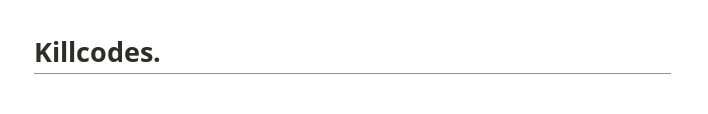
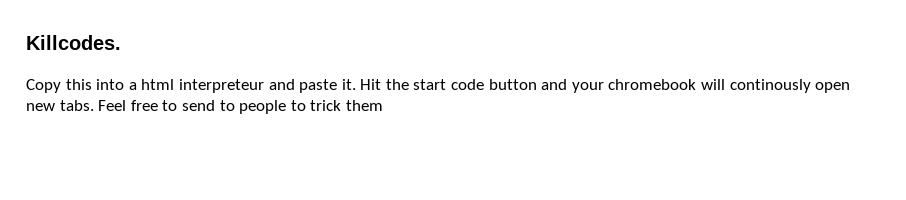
(161, 51) none -> [26,79,851,93] [26,100,383,114] // Copy this into a html interpreteur and paste it. Hit the start code button and your chromebook will continously open new tabs. Feel free to send to people to trick them

